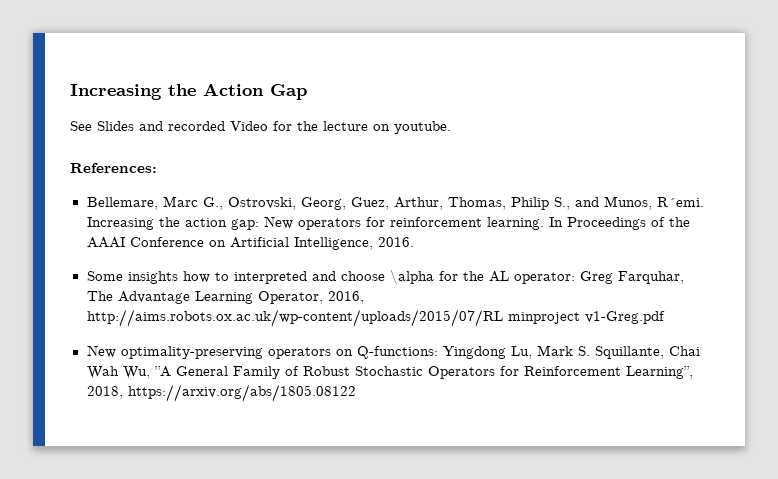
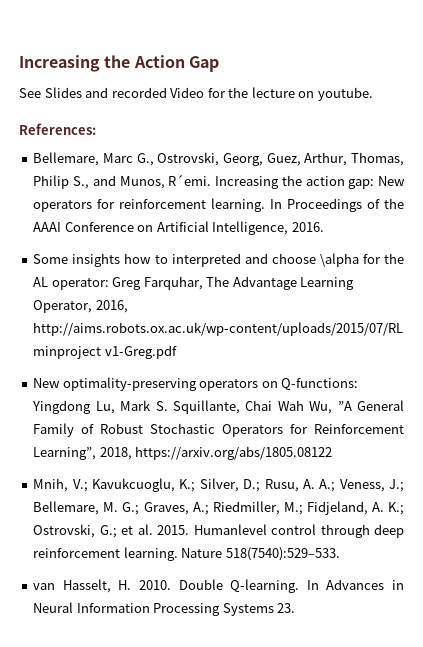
(356, 393) none -> [33,478,404,492] [33,501,404,515] [33,524,404,538] [33,547,340,561] [33,579,404,593] [33,602,296,616] // Mnih, V.; Kavukcuoglu, K.; Silver, D.; Rusu, A. A.; Veness, J.; Bellemare, M. G.; Graves, A.; Riedmiller, M.; Fidjeland, A. K.; Ostrovski, G.; et al. 2015. Humanlevel control through deep reinforcement learning. Nature 518(7540):529–533. // van Hasselt, H. 2010. Double Q-learning. In Advances in Neural Information Processing Systems 23.

